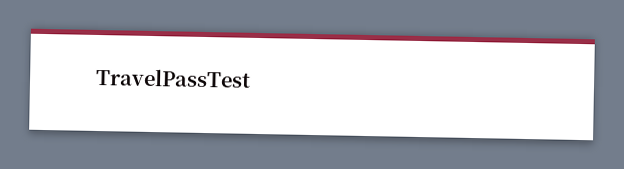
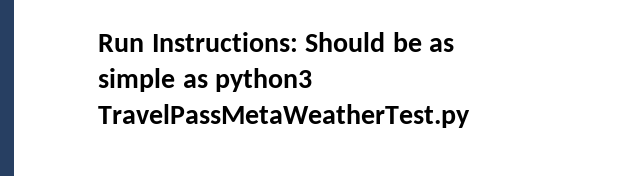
[95,67,251,88] TravelPassTest -> [98,32,455,52] [98,68,313,92] [98,104,470,128] Run Instructions: Should be as simple as python3 TravelPassMetaWeatherTest.py

